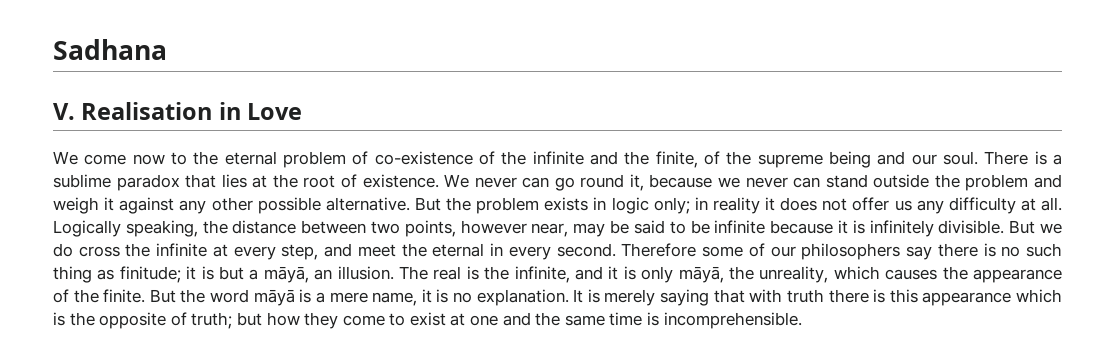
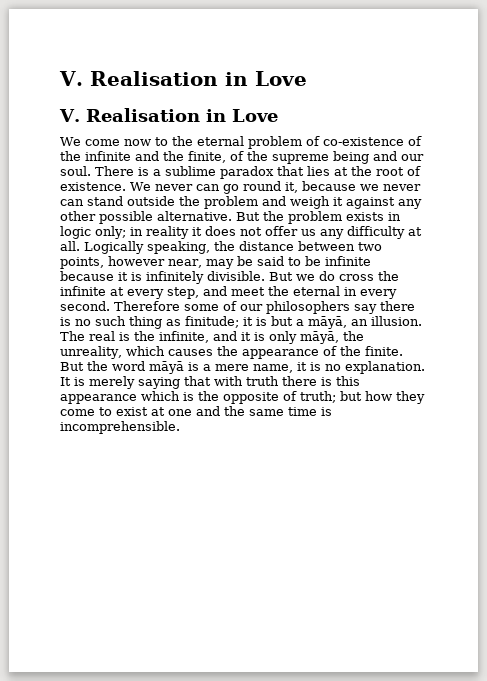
[53,39,167,60] Sadhana -> [59,71,307,86] V. Realisation in Love

